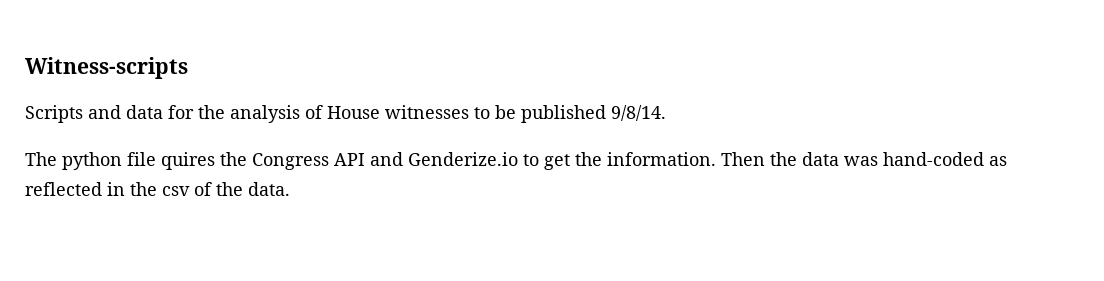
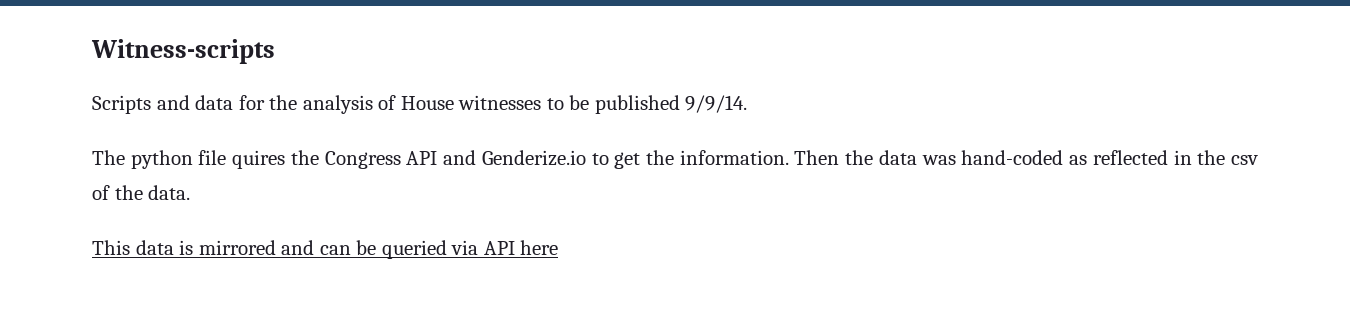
[611,105,666,121] 9/8/14. -> [685,95,748,113] 9/9/14.
(290, 189) none -> [92,240,559,259] // This data is mirrored and can be queried via API here

